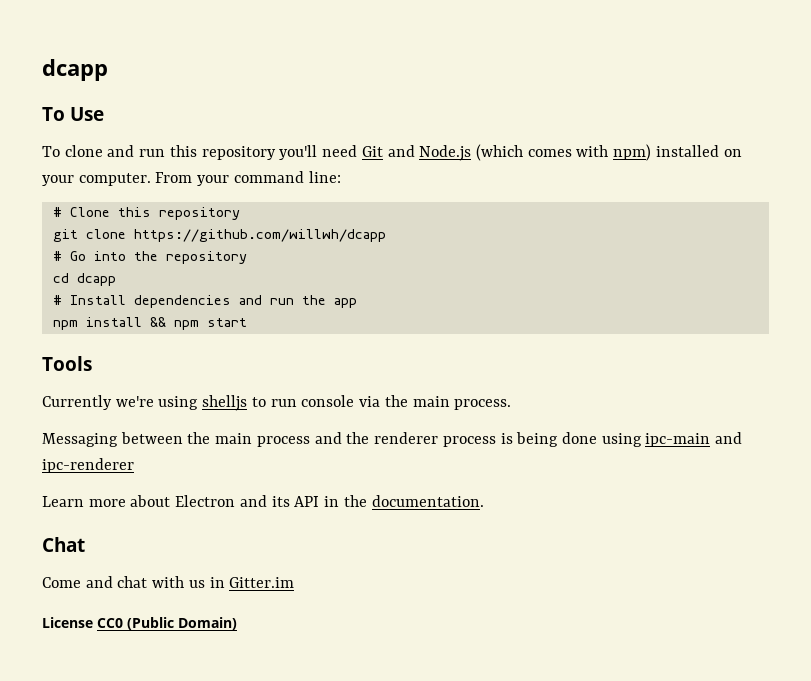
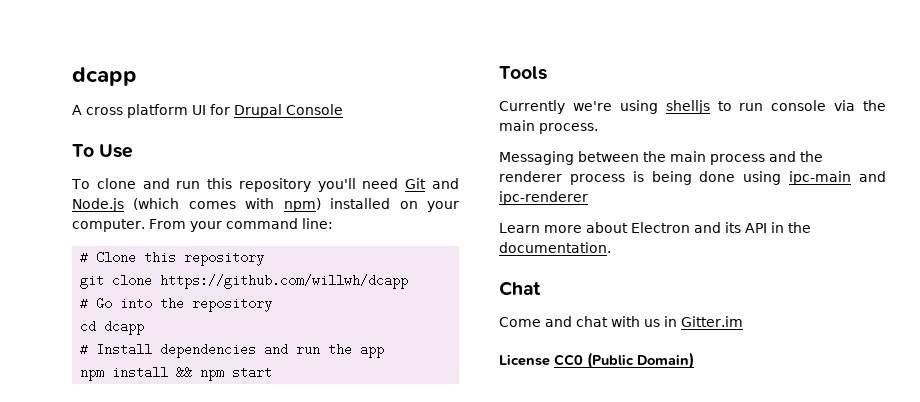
[42,59,108,81] dcapp -> [72,67,137,86] [72,104,343,118] dcapp // A cross platform UI for Drupal Console

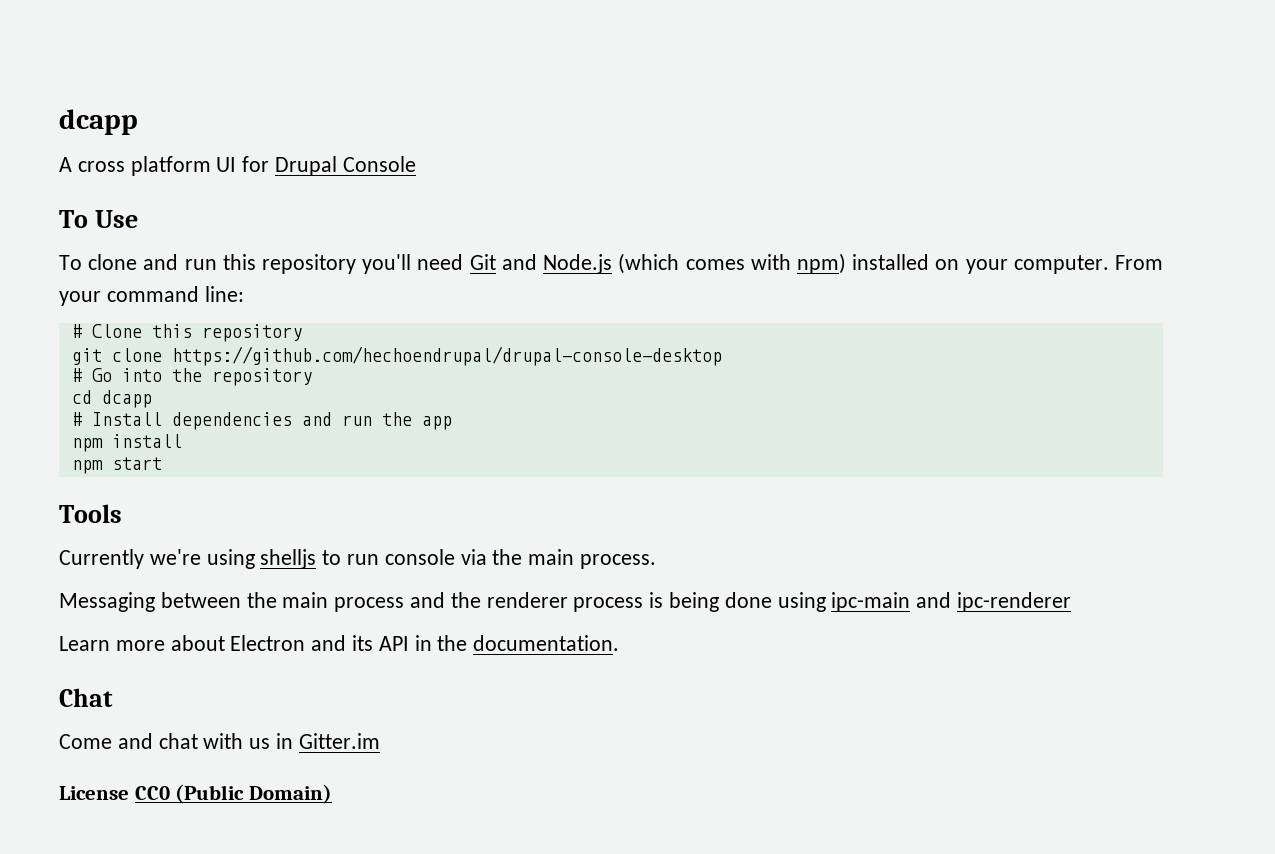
[160,274,409,289] https://github.com/willwh/dcapp -> [171,346,722,366] https://github.com/hechoendrupal/drupal-console-desktop
[176,366,193,379] && -> (182, 441) //

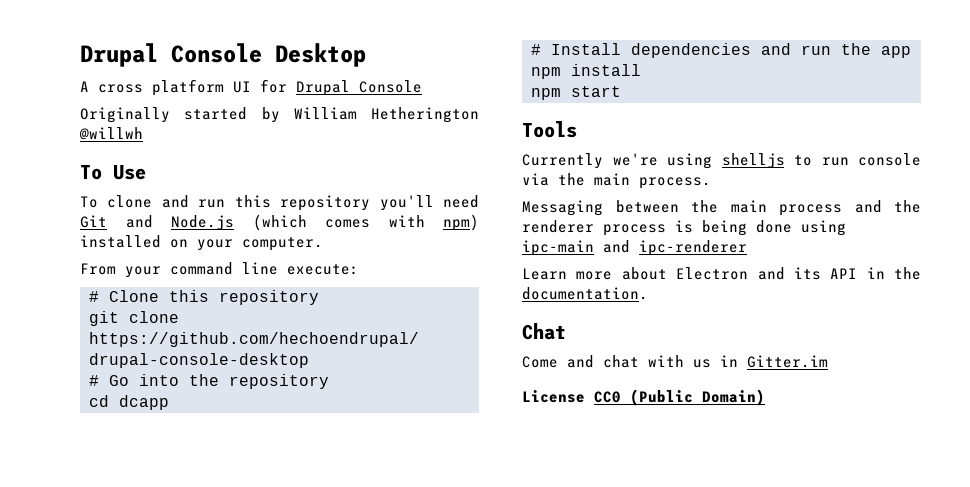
[59,109,138,135] dcapp -> [80,43,366,67] Drupal Console Desktop
(416, 164) none -> [80,107,479,123] [79,127,143,140] // Originally started by William Hetherington @willwh
(1109, 264) none -> (323, 244) //
[204,286,244,302] line: -> [242,262,359,275] line execute:

